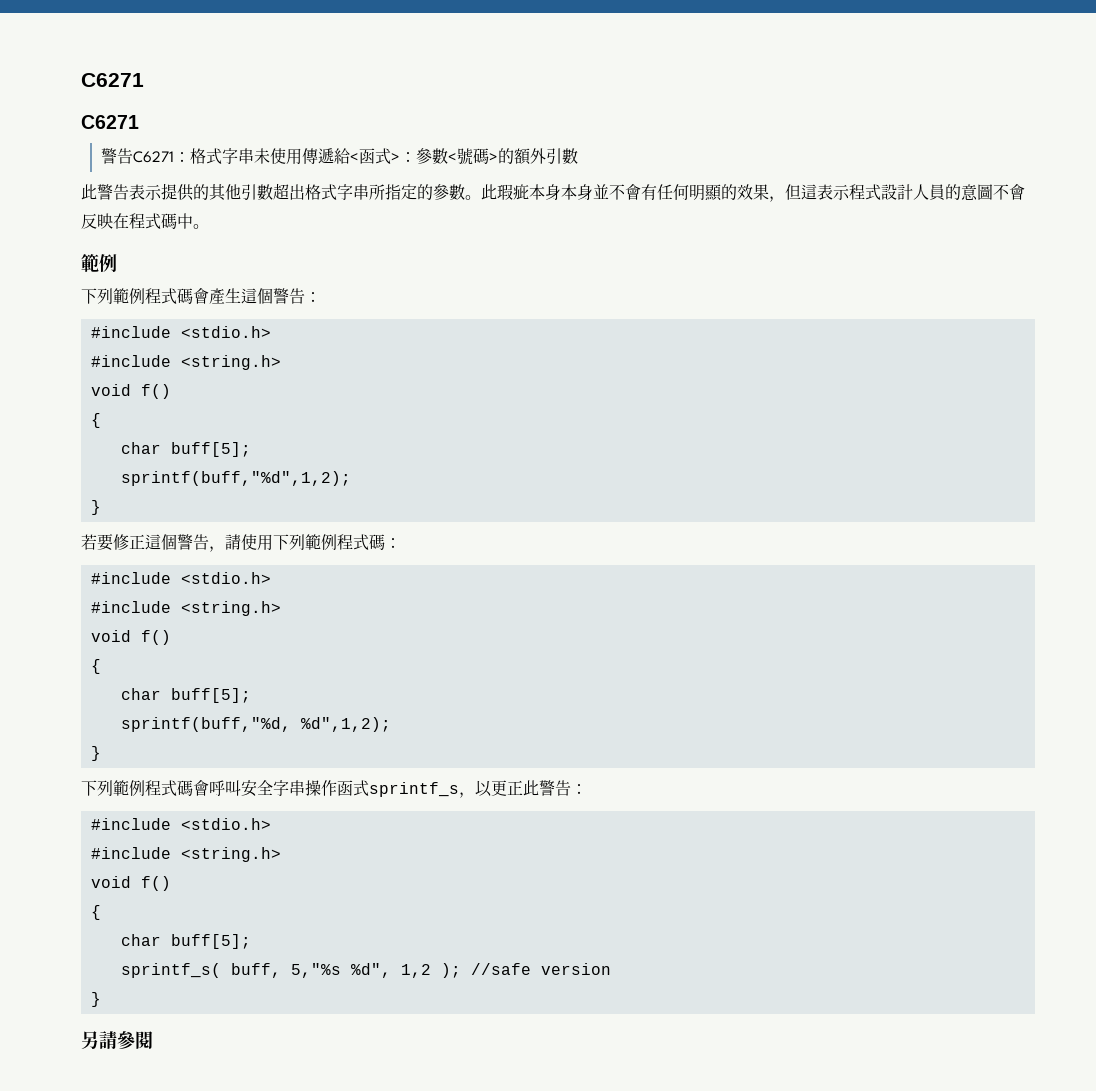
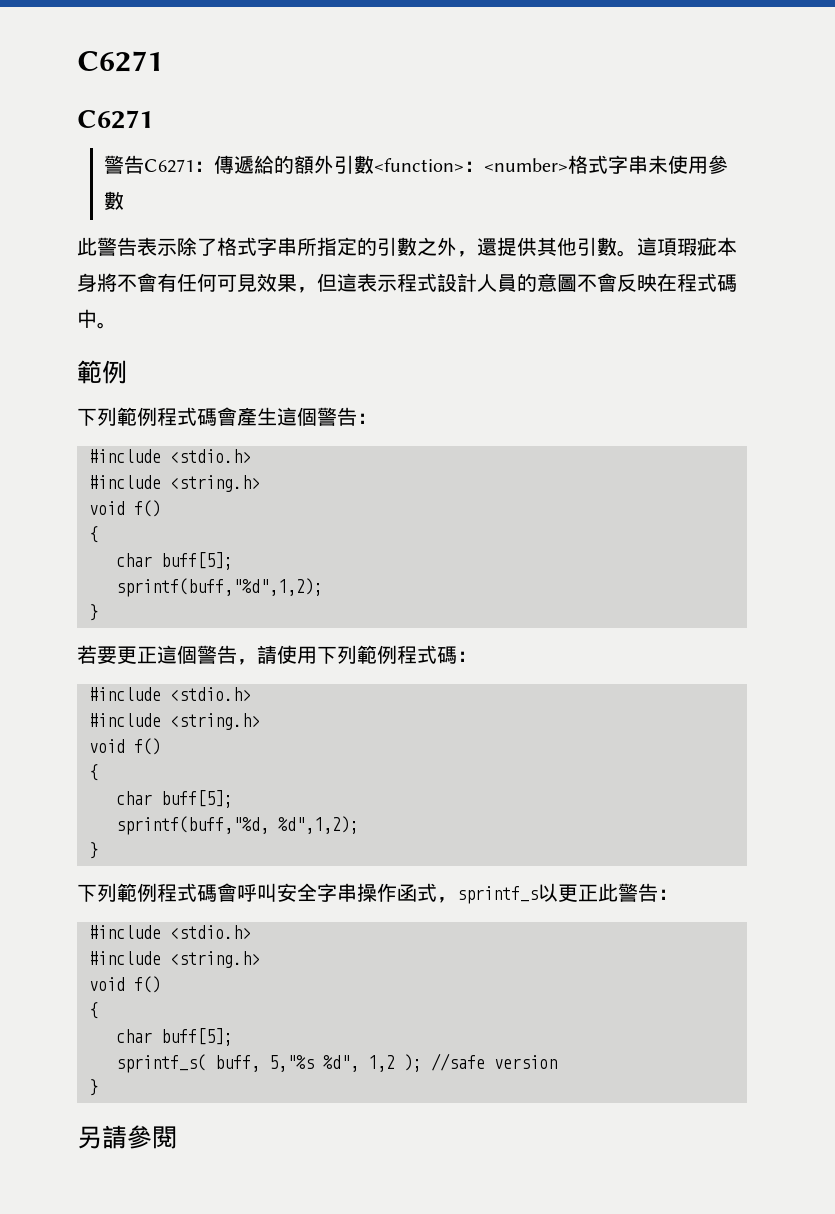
[190,148,579,165] [81,183,497,201] 格式字串未使用傳遞給<函式>：參數<號碼>的額外引數 // 此警告表示提供的其他引數超出格式字串所指定的參數。此 -> [214,155,729,174] [104,191,125,210] [77,237,677,257] 傳遞給的額外引數<function>：<number>格式字串未使用參數 // 此警告表示除了格式字串所指定的引數之外，還提供其他引數。這項
[561,184,609,200] 本身並 -> [97,273,117,292] 將
[689,184,737,201] 明顯的 -> [217,274,257,292] 可見
[113,534,129,550] 修 -> [117,646,137,664] 更
[369,782,475,798] sprintf_s， -> [437,886,538,904] ，sprintf_s

